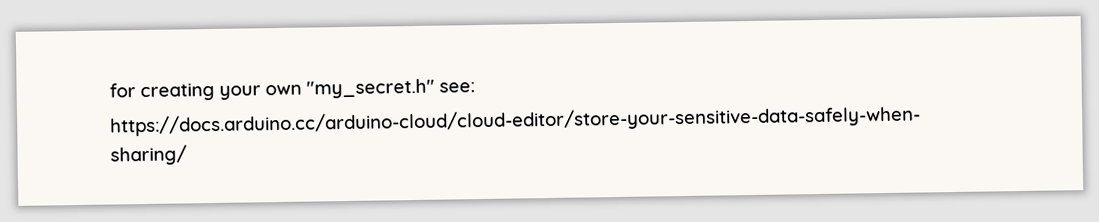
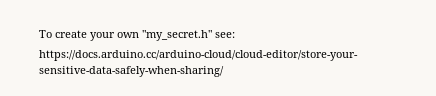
[109,82,215,102] for creating -> [39,30,87,38] To create

